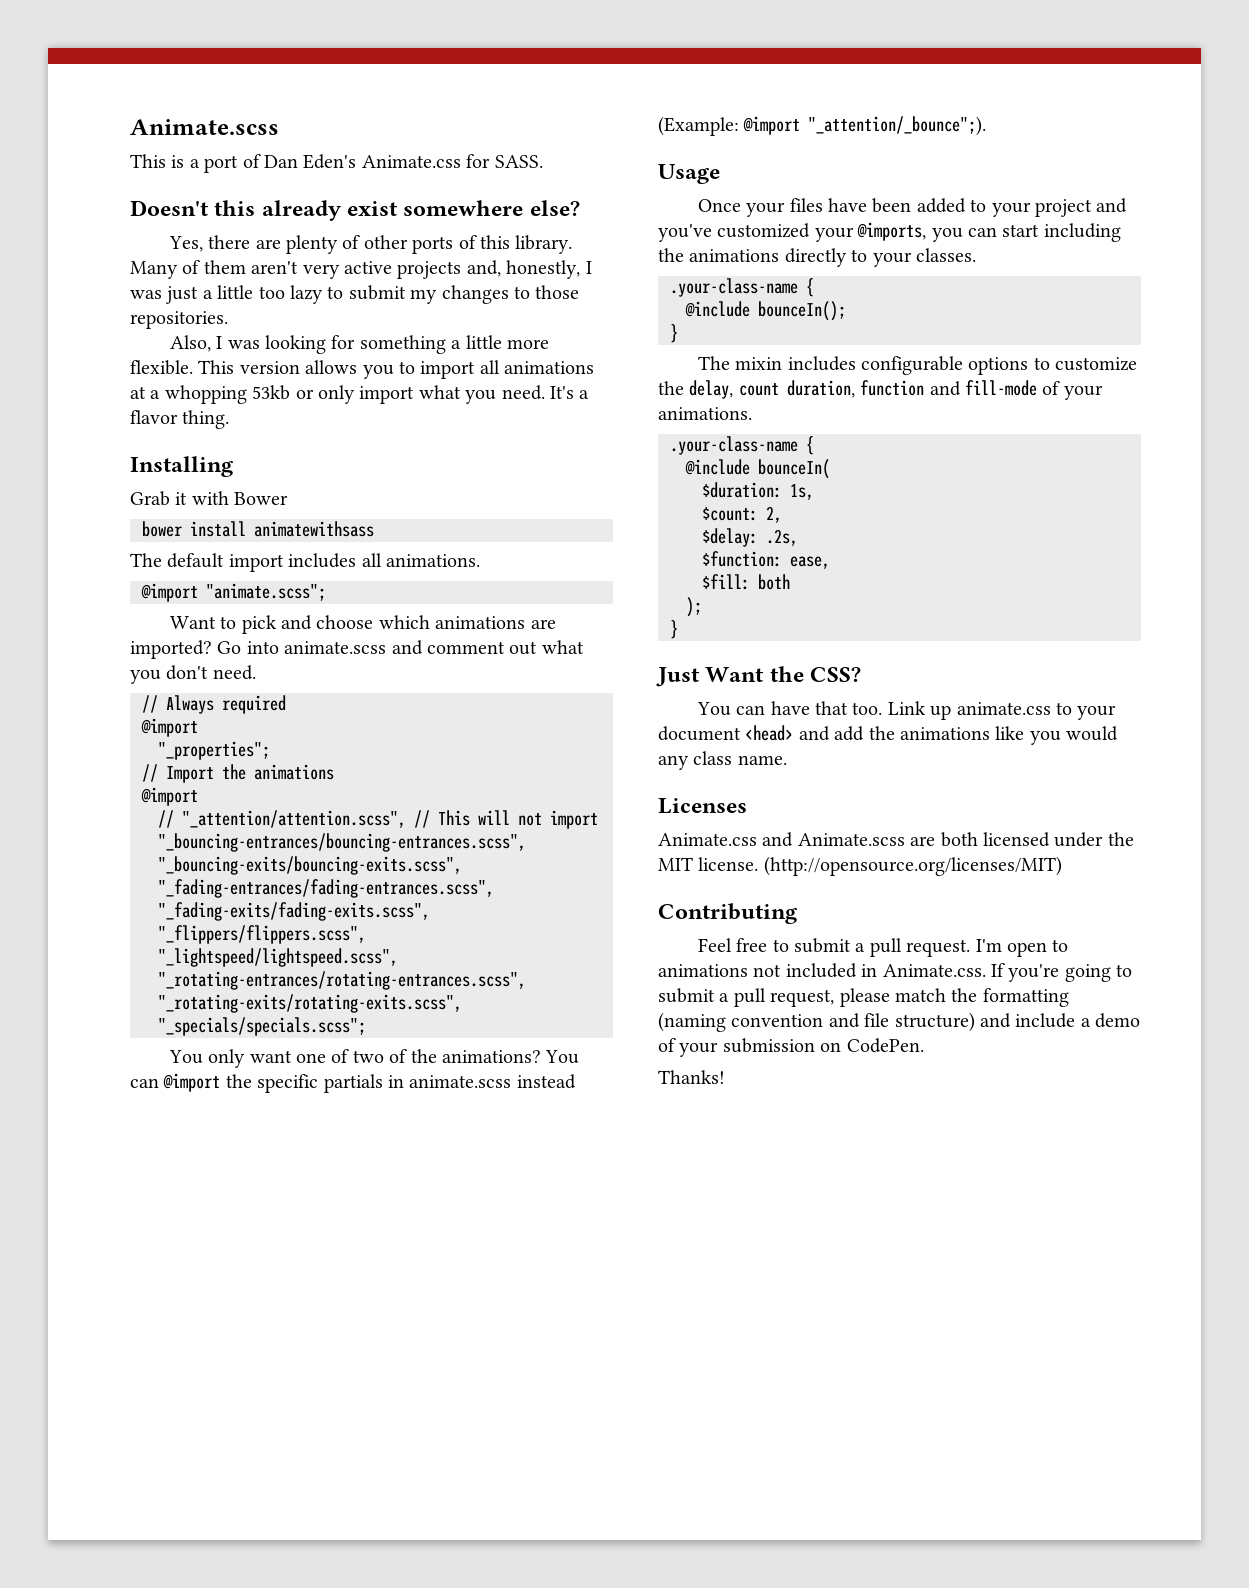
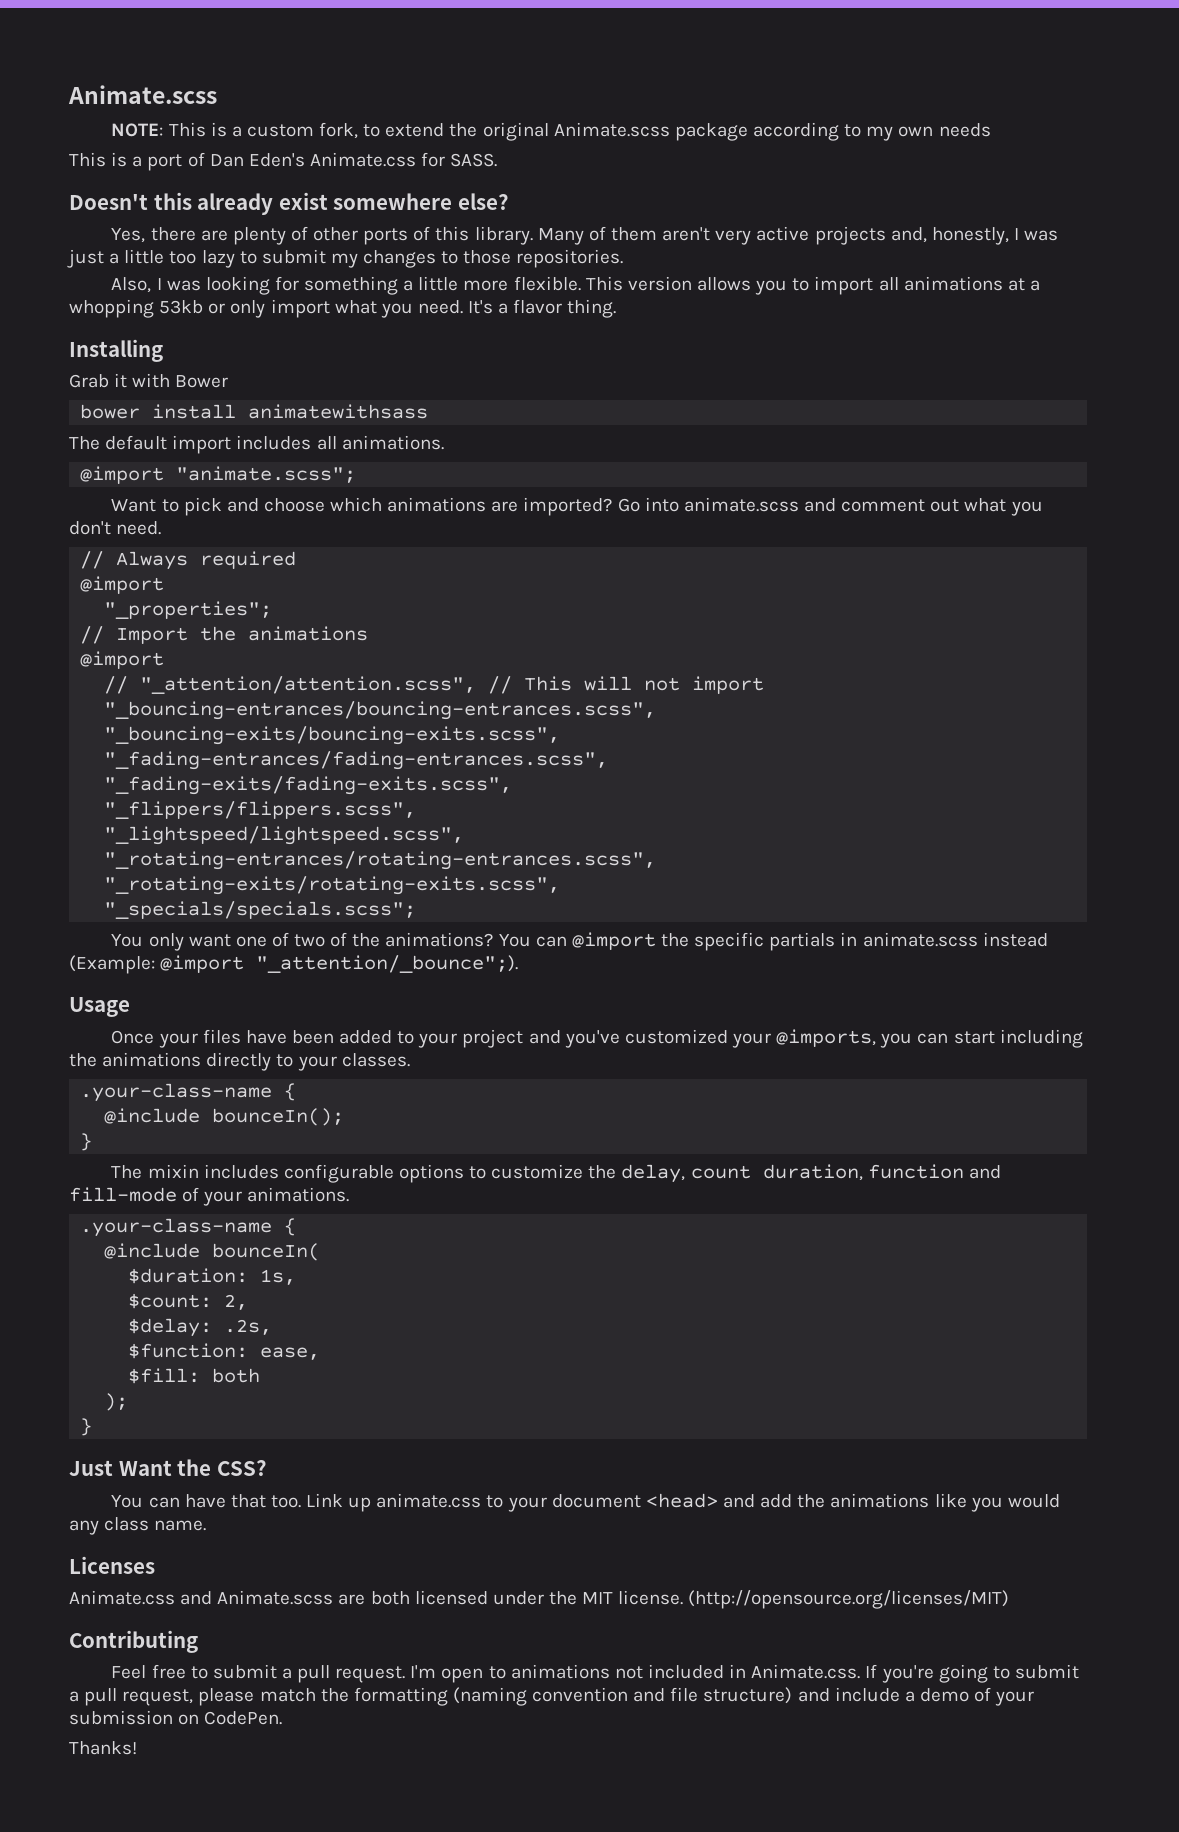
[130,119,279,135] Animate.scss -> [68,85,217,104] [111,122,991,141] Animate.scss // NOTE: This is a custom fork, to extend the original Animate.scss package according to my own needs

